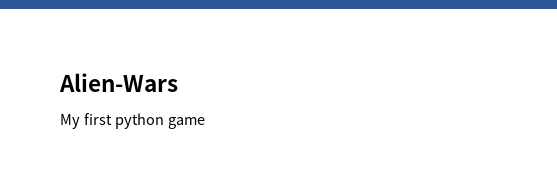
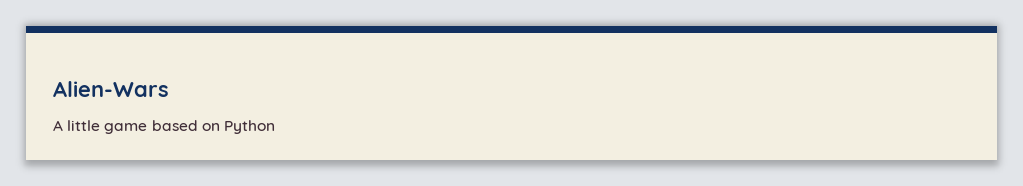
[60,113,205,129] My first python game -> [53,120,275,134] A little game based on Python

